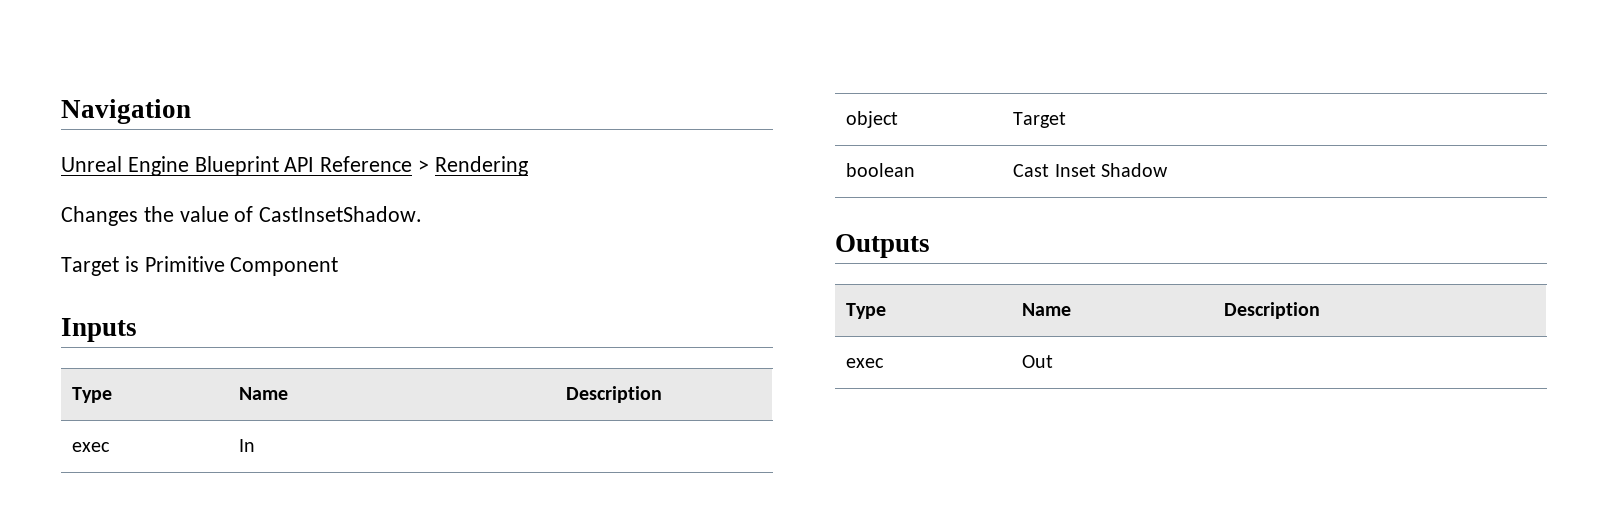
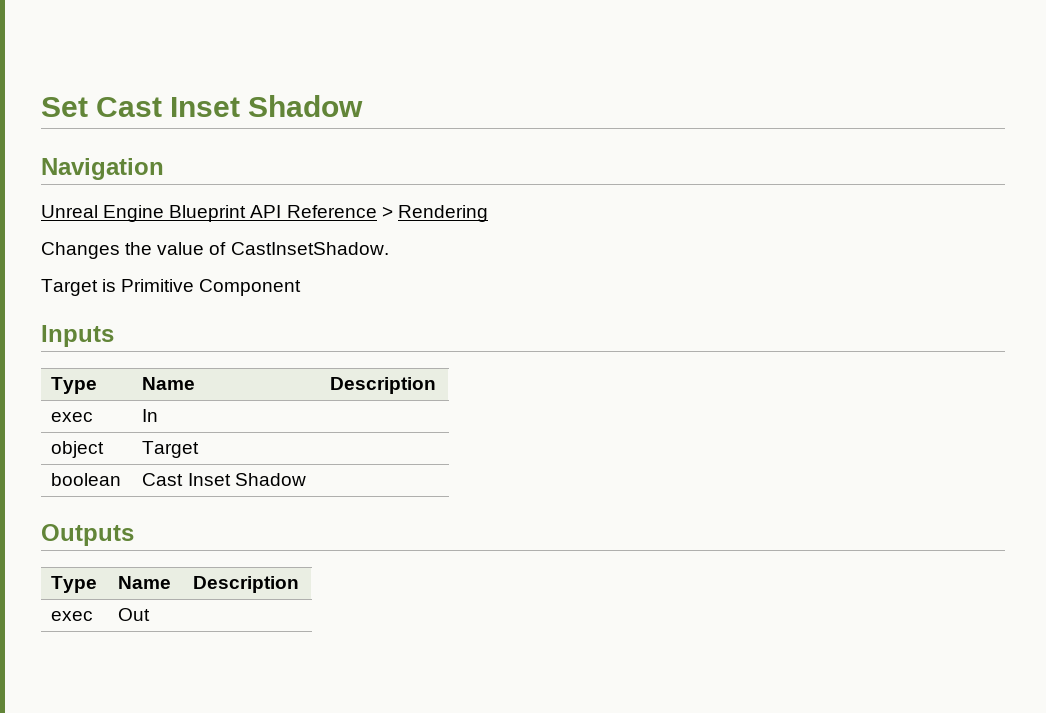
(61, 111) none -> [41,95,364,117] Set Cast Inset Shadow //

